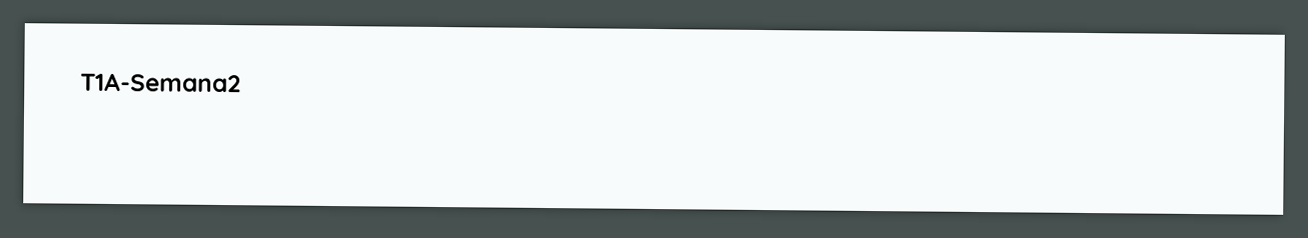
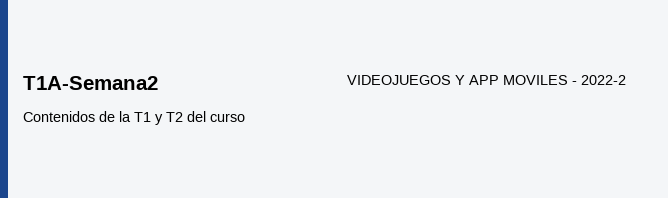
(241, 82) none -> [23,111,245,125] [347,75,626,85] // Contenidos de la T1 y T2 del curso VIDEOJUEGOS Y APP MOVILES - 2022-2

